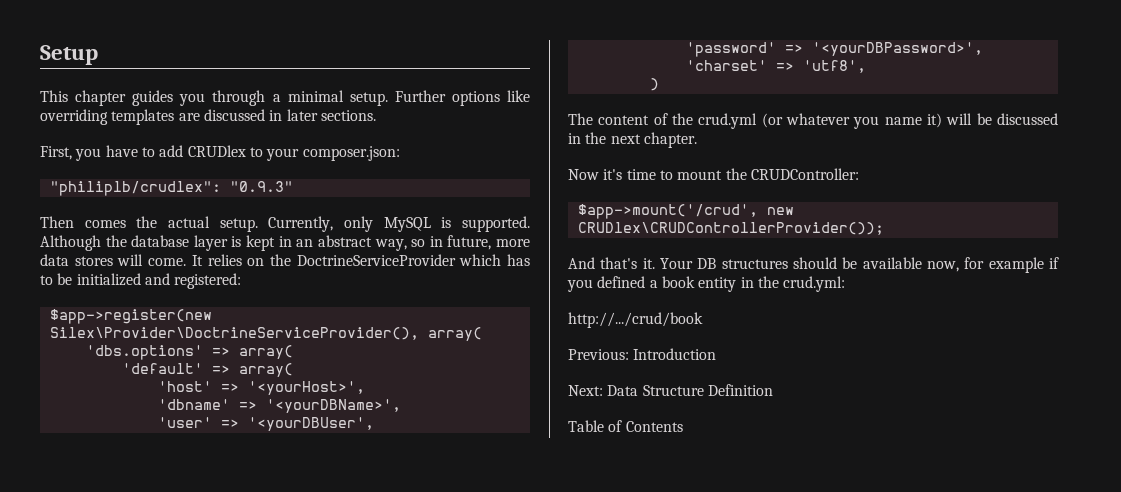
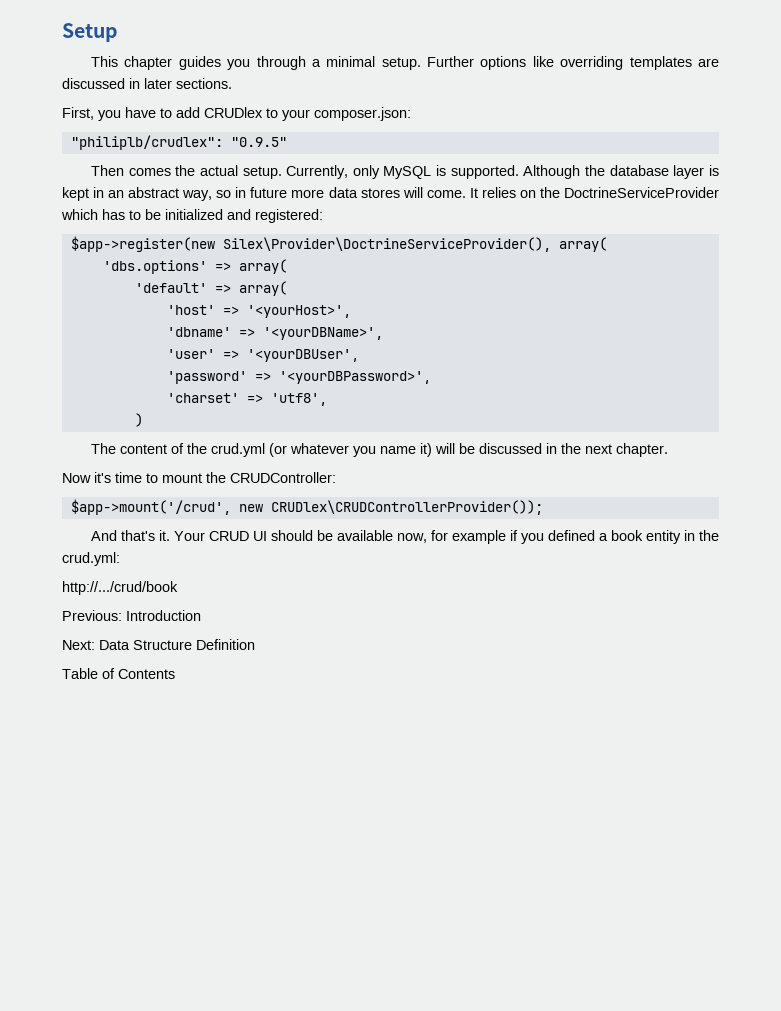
[229,181,293,192] "0.9.3" -> [230,137,287,147] "0.9.5"
[447,235,492,250] future, -> [250,187,288,198] future
[697,258,788,269] DB structures -> [208,531,267,541] CRUD UI

